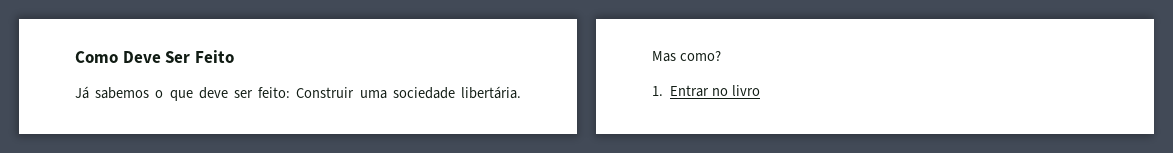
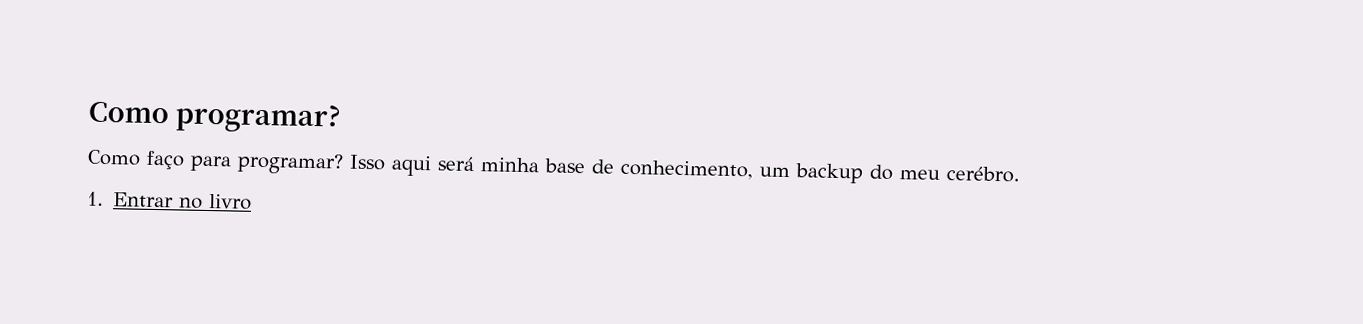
[75,50,234,63] [75,86,521,101] [652,51,721,62] Como Deve Ser Feito // Já sabemos o que deve ser feito: Construir uma sociedade libertária. Mas como? -> [88,101,343,134] [87,149,1020,184] Como programar? // Como faço para programar? Isso aqui será minha base de conhecimento, um backup do meu cerébro.

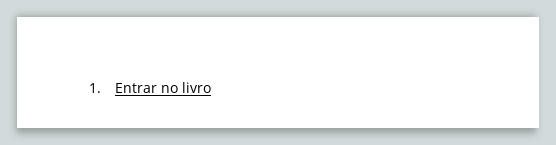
[88,101,343,134] [87,149,1020,184] Como programar? // Como faço para programar? Isso aqui será minha base de conhecimento, um backup do meu cerébro. // -> (89, 88) none

